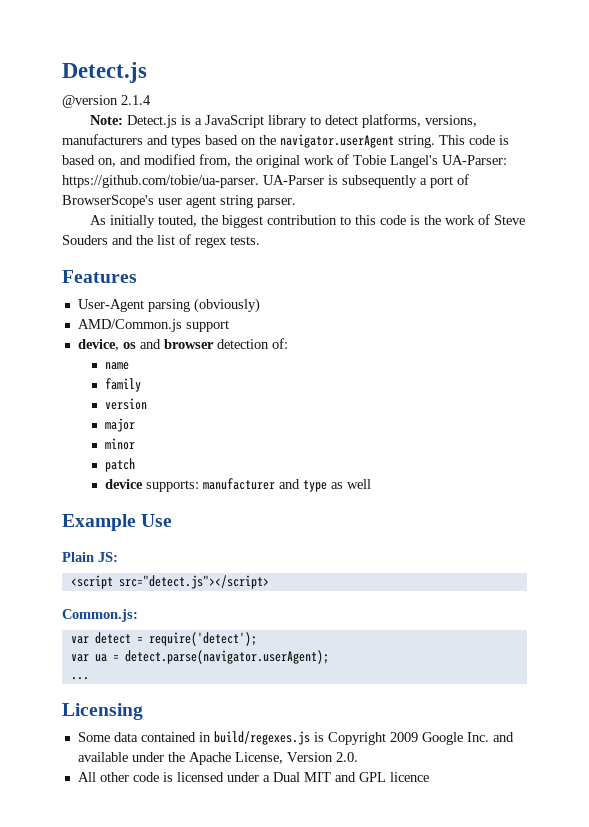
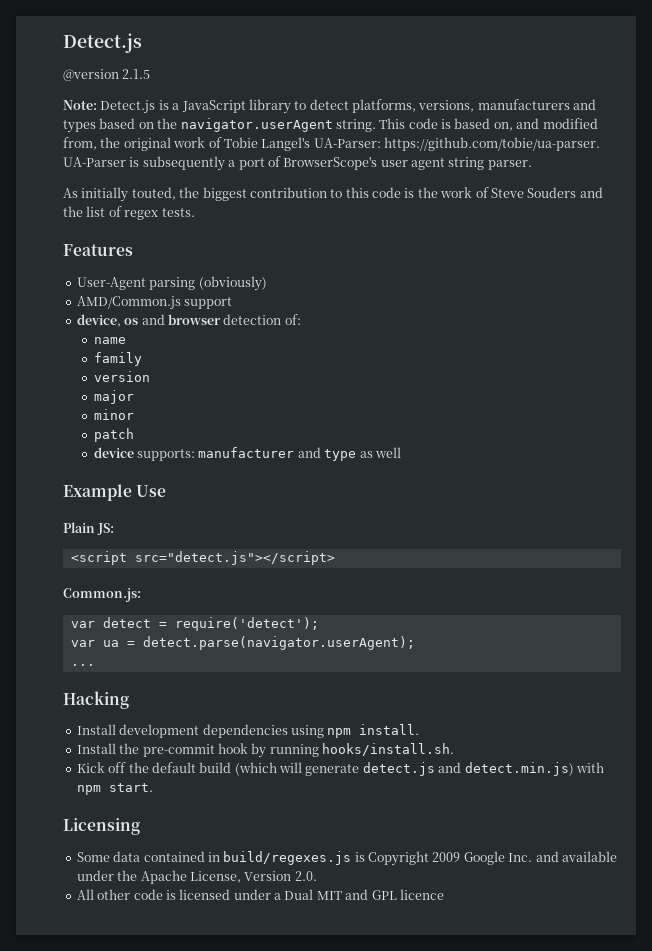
[121,95,151,105] 2.1.4 -> [122,69,151,79] 2.1.5
(89, 678) none -> [63,691,129,709] [76,724,420,738] [76,743,454,758] [76,762,604,776] [76,783,153,795] // Hacking // Install development dependencies using npm install. // Install the pre-commit hook by running hooks/install.sh. // Kick off the default build (which will generate detect.js and detect.min.js) with npm start.

